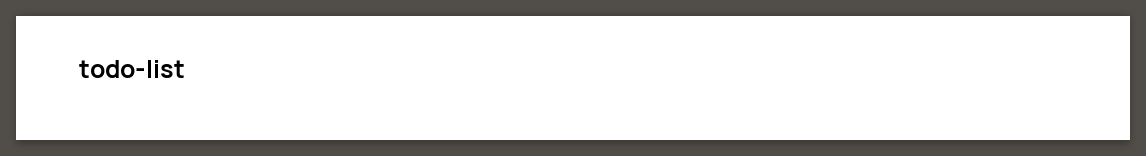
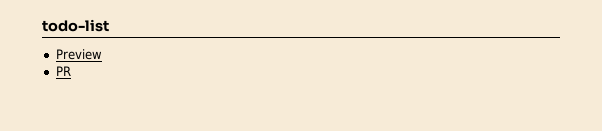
(185, 69) none -> [55,49,102,60] [55,66,71,76] // Preview // PR

